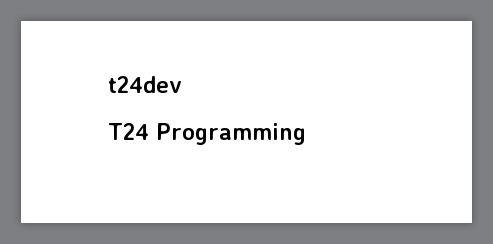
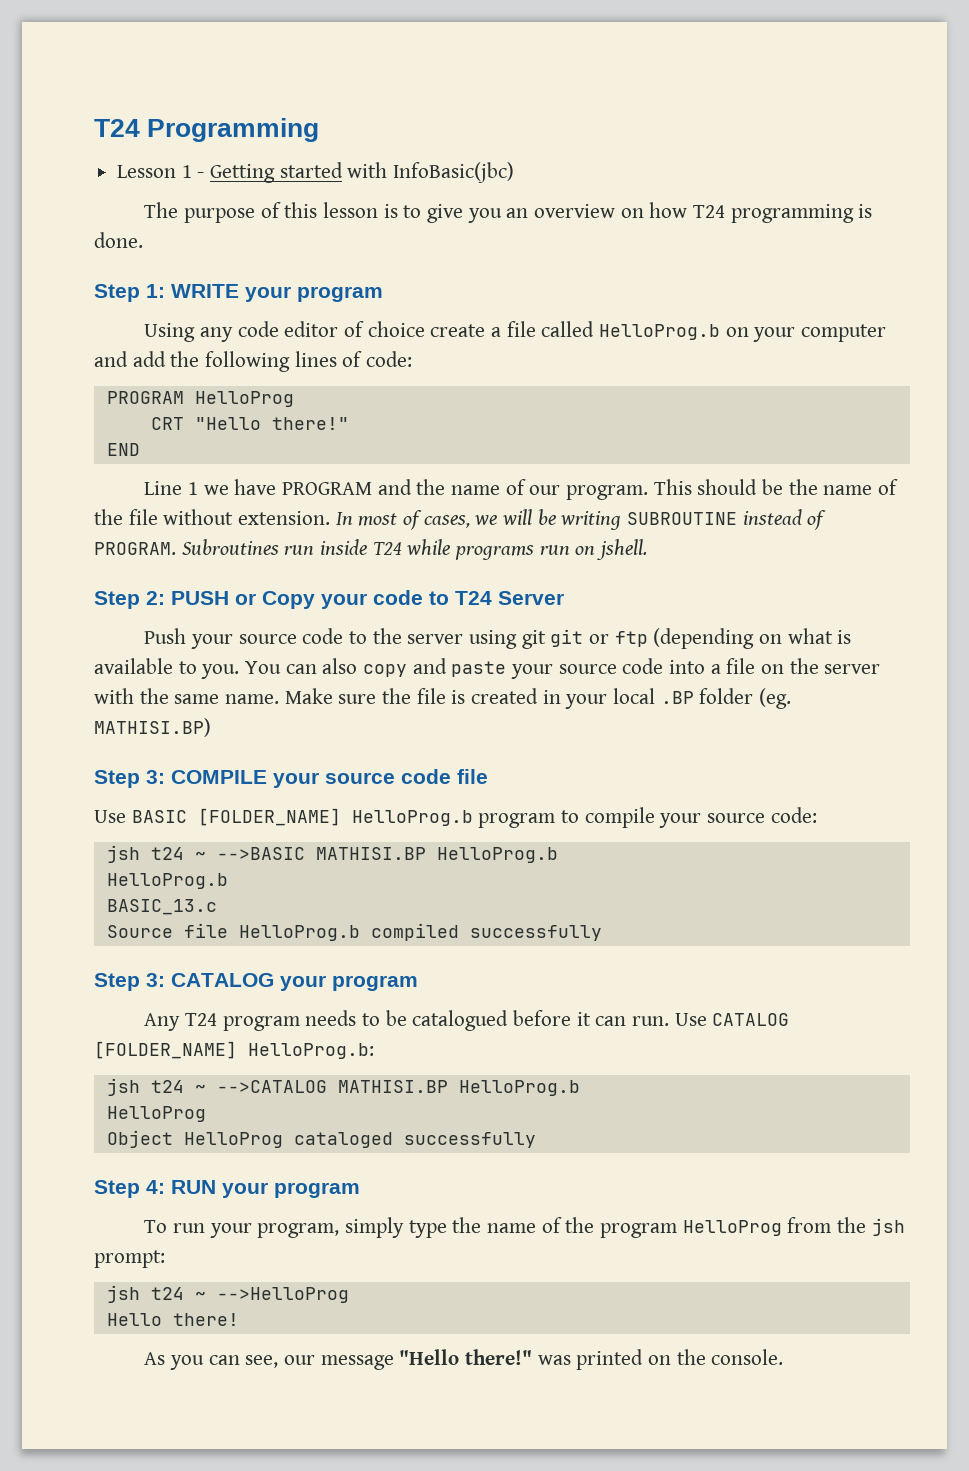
[108,76,182,93] t24dev // -> (94, 128) none
(306, 134) none -> [117,162,515,183] [144,202,873,223] [94,232,143,248] [94,284,383,302] [144,321,887,342] [94,351,413,372] [106,391,294,407] [150,417,349,430] [106,443,140,456] [144,479,899,500] [94,509,827,530] [94,539,648,560] [94,590,564,609] [144,628,852,649] [94,658,881,679] [94,688,792,709] [94,718,211,737] [94,769,488,788] [94,807,817,828] [106,845,558,863] [106,873,228,889] [106,899,217,915] [106,923,602,941] [94,973,418,991] [144,1010,790,1031] [94,1041,374,1059] [106,1078,580,1096] [106,1106,206,1122] [106,1130,536,1148] [94,1180,360,1198] [144,1217,905,1238] [94,1250,165,1268] [106,1285,349,1303] [106,1313,239,1326] [144,1349,784,1370] // Lesson 1 - Getting started with InfoBasic(jbc) // The purpose of this lesson is to give you an overview on how T24 programming is done. // Step 1: WRITE your program // Using any code editor of choice create a file called HelloProg.b on your computer and add the following lines of code: // PROGRAM HelloProg // CRT "Hello there!" // END // Line 1 we have PROGRAM and the name of our program. This should be the name of the file without extension. In most of cases, we will be writing SUBROUTINE instead of PROGRAM. Subroutines run inside T24 while programs run on jshell. // Step 2: PUSH or Copy your code to T24 Server // Push your source code to the server using git git or ftp (depending on what is available to you. You can also copy and paste your source code into a file on the server with the same name. Make sure the file is created in your local .BP folder (eg. MATHISI.BP) // Step 3: COMPILE your source code file // Use BASIC [FOLDER_NAME] HelloProg.b program to compile your source code: // jsh t24 ~ -->BASIC MATHISI.BP HelloProg.b // HelloProg.b // BASIC_13.c // Source file HelloProg.b compiled successfully // Step 3: CATALOG your program // Any T24 program needs to be catalogued before it can run. Use CATALOG [FOLDER_NAME] HelloProg.b: // jsh t24 ~ -->CATALOG MATHISI.BP HelloProg.b // HelloProg // Object HelloProg cataloged successfully // Step 4: RUN your program // To run your program, simply type the name of the program HelloProg from the jsh prompt: // jsh t24 ~ -->HelloProg // Hello there! // As you can see, our message "Hello there!" was printed on the console.

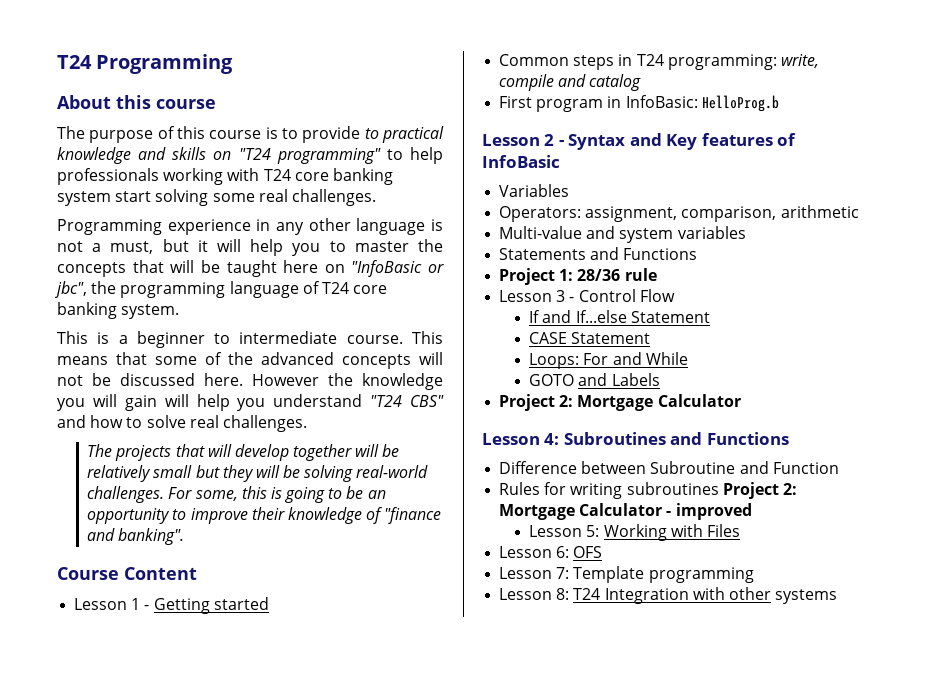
(320, 130) none -> [57,95,216,109] [57,126,444,143] [57,147,443,164] [57,168,393,185] [57,189,376,206] [57,218,443,235] [57,239,443,256] [57,260,444,277] [54,281,388,298] [57,302,180,319] [57,331,443,348] [57,352,443,369] [57,373,443,390] [57,394,444,411] [57,415,307,432] [87,444,400,461] [87,465,429,482] [87,486,386,503] [87,507,442,524] [87,528,185,545] [57,567,197,580] // About this course // The purpose of this course is to provide to practical knowledge and skills on "T24 programming" to help professionals working with T24 core banking system start solving some real challenges. // Programming experience in any other language is not a must, but it will help you to master the concepts that will be taught here on "InfoBasic or jbc", the programming language of T24 core banking system. // This is a beginner to intermediate course. This means that some of the advanced concepts will not be discussed here. However the knowledge you will gain will help you understand "T24 CBS" and how to solve real challenges. // The projects that will develop together will be relatively small but they will be solving real-world challenges. For some, this is going to be an opportunity to improve their knowledge of "finance and banking". // Course Content
[347,162,515,183] [144,202,873,223] [94,232,143,248] [94,284,383,302] [144,321,887,342] [94,351,413,372] [106,391,294,407] [150,417,349,430] [106,443,140,456] [144,479,899,500] [94,509,827,530] [94,539,648,560] [94,590,564,609] [144,628,852,649] [94,658,881,679] [94,688,792,709] [94,718,211,737] [94,769,488,788] [94,807,817,828] [106,845,558,863] [106,873,228,889] [106,899,217,915] [106,923,602,941] [94,973,418,991] [144,1010,790,1031] [94,1041,374,1059] [106,1078,580,1096] [106,1106,206,1122] [106,1130,536,1148] [94,1180,360,1198] [144,1217,905,1238] [94,1250,165,1268] [106,1285,349,1303] [106,1313,239,1326] [144,1349,784,1370] with InfoBasic(jbc) // The purpose of this lesson is to give you an overview on how T24 programming is done. // Step 1: WRITE your program // Using any code editor of choice create a file called HelloProg.b on your computer and add the following lines of code: // PROGRAM HelloProg // CRT "Hello there!" // END // Line 1 we have PROGRAM and the name of our program. This should be the name of the file without extension. In most of cases, we will be writing SUBROUTINE instead of PROGRAM. Subroutines run inside T24 while programs run on jshell. // Step 2: PUSH or Copy your code to T24 Server // Push your source code to the server using git git or ftp (depending on what is available to you. You can also copy and paste your source code into a file on the server with the same name. Make sure the file is created in your local .BP folder (eg. MATHISI.BP) // Step 3: COMPILE your source code file // Use BASIC [FOLDER_NAME] HelloProg.b program to compile your source code: // jsh t24 ~ -->BASIC MATHISI.BP HelloProg.b // HelloProg.b // BASIC_13.c // Source file HelloProg.b compiled successfully // Step 3: CATALOG your program // Any T24 program needs to be catalogued before it can run. Use CATALOG [FOLDER_NAME] HelloProg.b: // jsh t24 ~ -->CATALOG MATHISI.BP HelloProg.b // HelloProg // Object HelloProg cataloged successfully // Step 4: RUN your program // To run your program, simply type the name of the program HelloProg from the jsh prompt: // jsh t24 ~ -->HelloProg // Hello there! // As you can see, our message "Hello there!" was printed on the console. -> [499,54,819,70] [499,74,642,91] [499,95,779,112] [482,133,797,150] [482,155,560,168] [499,184,570,197] [499,205,859,222] [499,226,746,243] [499,247,698,260] [499,268,657,285] [499,289,675,302] [529,310,710,323] [529,332,651,344] [529,352,688,369] [529,373,660,386] [499,394,741,411] [482,432,789,445] [499,461,839,474] [499,482,797,499] [499,503,752,520] [529,524,740,541] [499,546,603,558] [499,566,754,583] [499,587,838,604] // Common steps in T24 programming: write, compile and catalog // First program in InfoBasic: HelloProg.b // Lesson 2 - Syntax and Key features of InfoBasic // Variables // Operators: assignment, comparison, arithmetic // Multi-value and system variables // Statements and Functions // Project 1: 28/36 rule // Lesson 3 - Control Flow // If and If...else Statement // CASE Statement // Loops: For and While // GOTO and Labels // Project 2: Mortgage Calculator // Lesson 4: Subroutines and Functions // Difference between Subroutine and Function // Rules for writing subroutines Project 2: Mortgage Calculator - improved // Lesson 5: Working with Files // Lesson 6: OFS // Lesson 7: Template programming // Lesson 8: T24 Integration with other systems

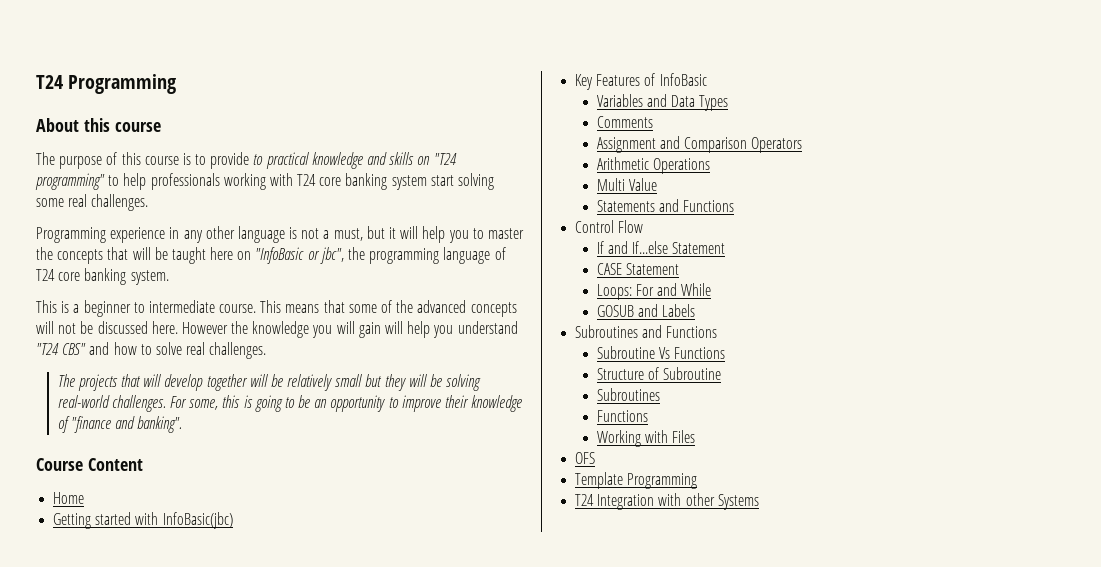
[74,598,150,610] Lesson 1 - -> [53,492,85,504] Home //
[499,54,819,70] [499,74,642,91] [499,95,779,112] [482,133,797,150] [482,155,560,168] [499,184,570,197] [499,205,859,222] [499,226,746,243] [499,247,698,260] [499,268,657,285] [499,290,575,302] // Common steps in T24 programming: write, compile and catalog // First program in InfoBasic: HelloProg.b // Lesson 2 - Syntax and Key features of InfoBasic // Variables // Operators: assignment, comparison, arithmetic // Multi-value and system variables // Statements and Functions // Project 1: 28/36 rule // Lesson 3 - -> [135,512,233,529] [575,73,707,90] [596,94,729,111] [596,116,653,128] [596,136,803,153] [596,157,710,174] [596,178,657,191] [596,199,735,212] with InfoBasic(jbc) // Key Features of InfoBasic // Variables and Data Types // Comments // Assignment and Comparison Operators // Arithmetic Operations // Multi Value // Statements and Functions //
[529,374,575,386] GOTO -> [596,305,634,317] GOSUB
[499,394,741,411] [482,432,789,445] [499,461,839,474] [499,482,797,499] [499,503,752,520] [529,525,600,537] Project 2: Mortgage Calculator // Lesson 4: Subroutines and Functions // Difference between Subroutine and Function // Rules for writing subroutines Project 2: Mortgage Calculator - improved // Lesson 5: -> [575,325,718,338] [596,346,726,359] [596,367,722,380] [596,388,660,401] [596,410,648,422] Subroutines and Functions // Subroutine Vs Functions // Structure of Subroutine // Subroutines // Functions //
[499,546,570,558] Lesson 6: -> (696, 436) none
[499,566,754,583] [499,588,570,600] Lesson 7: Template programming // Lesson 8: -> [575,472,698,489] Template Programming //
[775,589,838,604] systems -> [717,494,759,510] Systems

